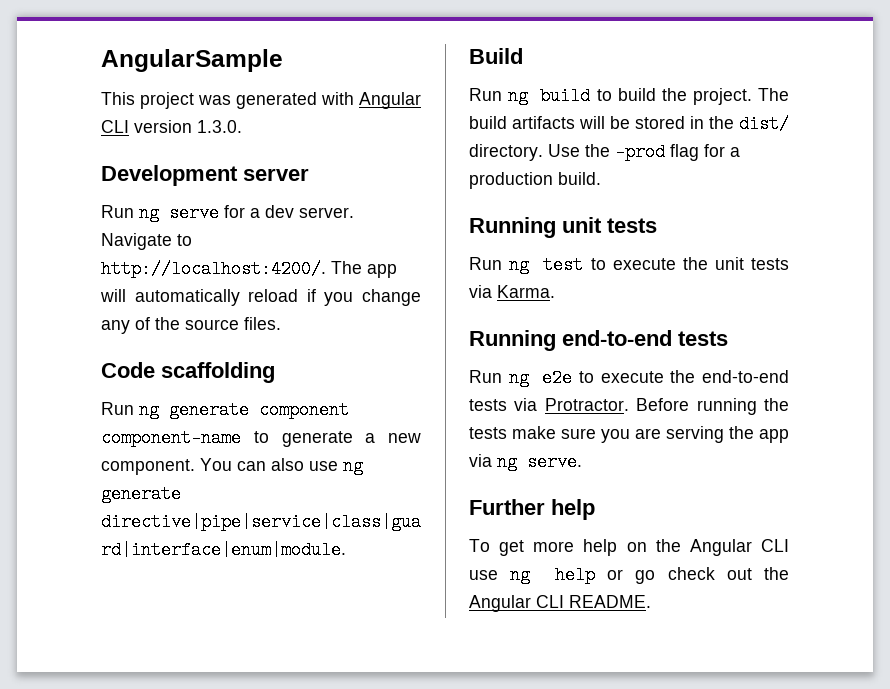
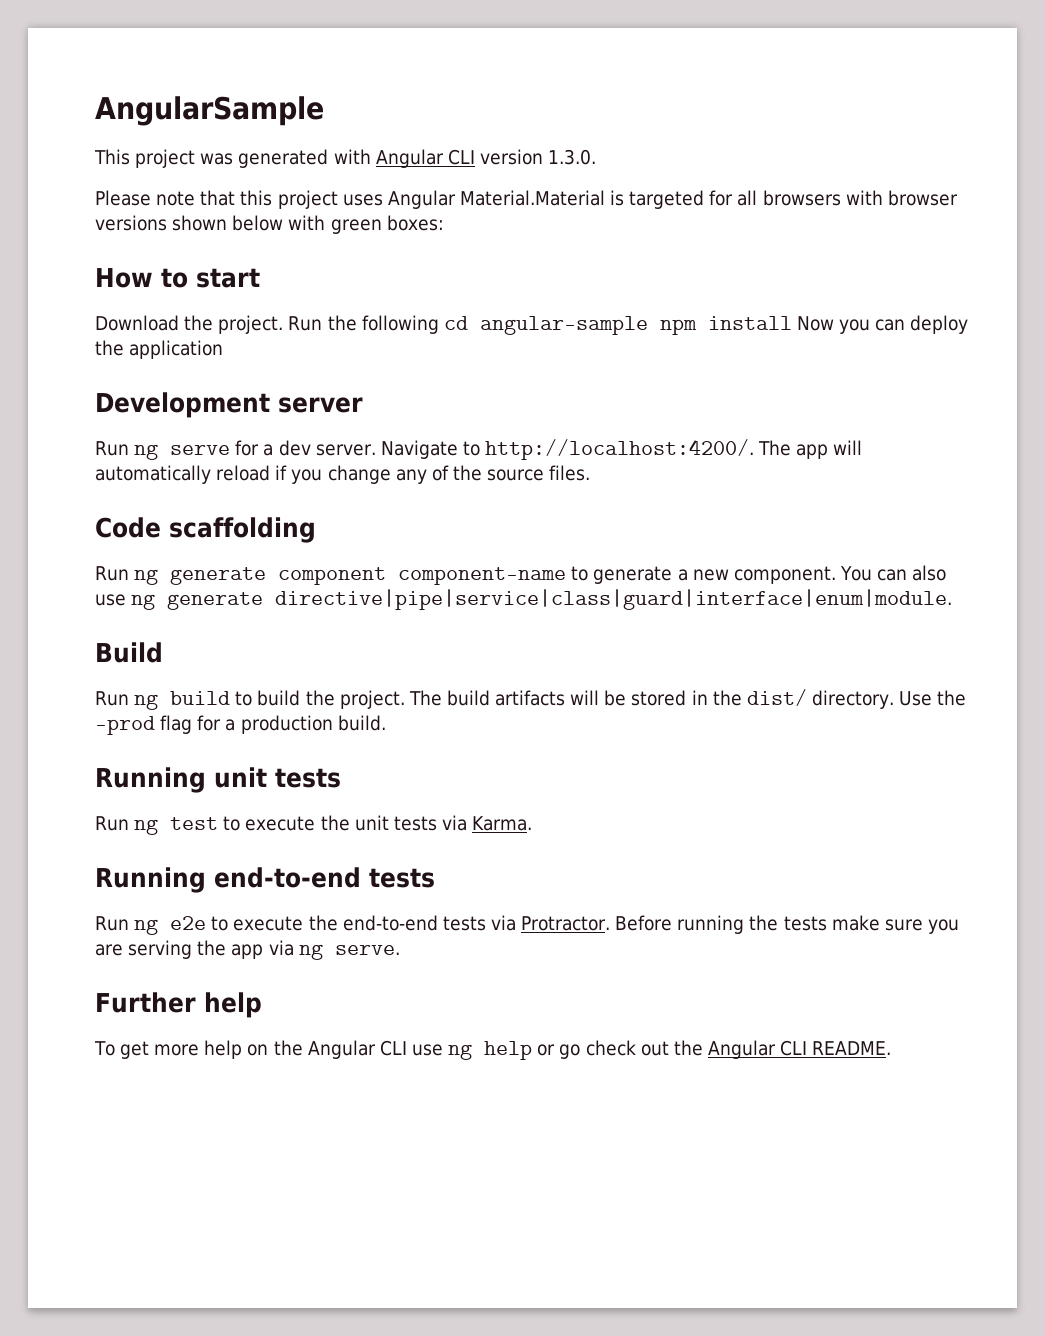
(242, 126) none -> [95,190,958,209] [95,215,444,234] [95,268,260,288] [95,315,969,335] [95,340,224,359] // Please note that this project uses Angular Material.Material is targeted for all browsers with browser versions shown below with green boxes: // How to start // Download the project. Run the following cd angular-sample npm install Now you can deploy the application

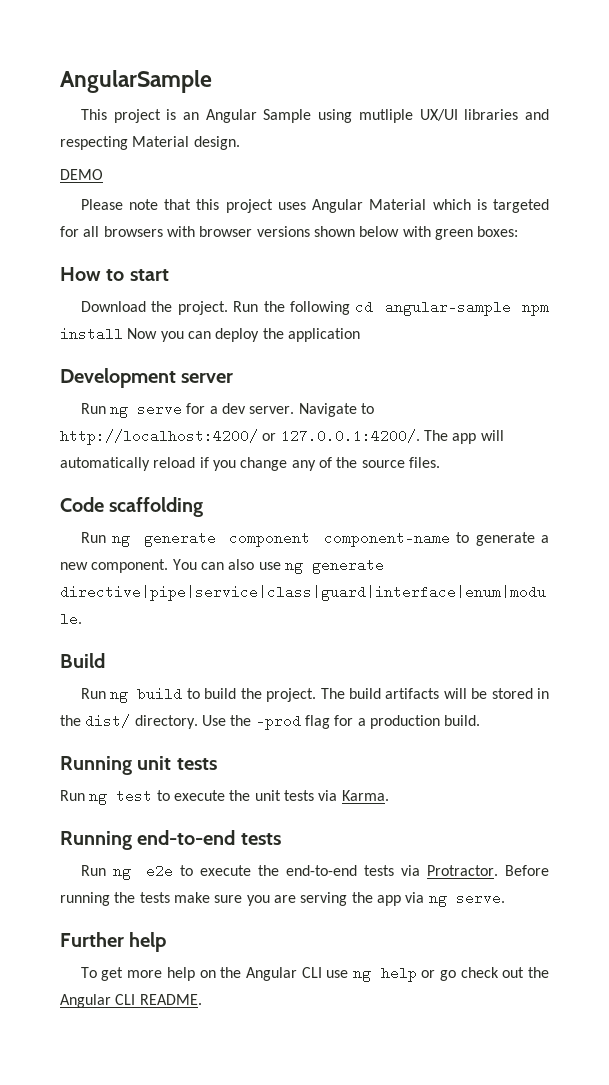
[200,149,597,168] was generated with Angular CLI version 1.3.0. -> [166,109,549,123] [60,136,240,150] [60,169,103,180] is an Angular Sample using mutliple UX/UI libraries and respecting Material design. // DEMO
[459,190,605,206] Material.Material -> [369,199,471,210] Material which
[485,439,755,460] http://localhost:4200/. -> [60,429,420,445] http://localhost:4200/ or 127.0.0.1:4200/.

